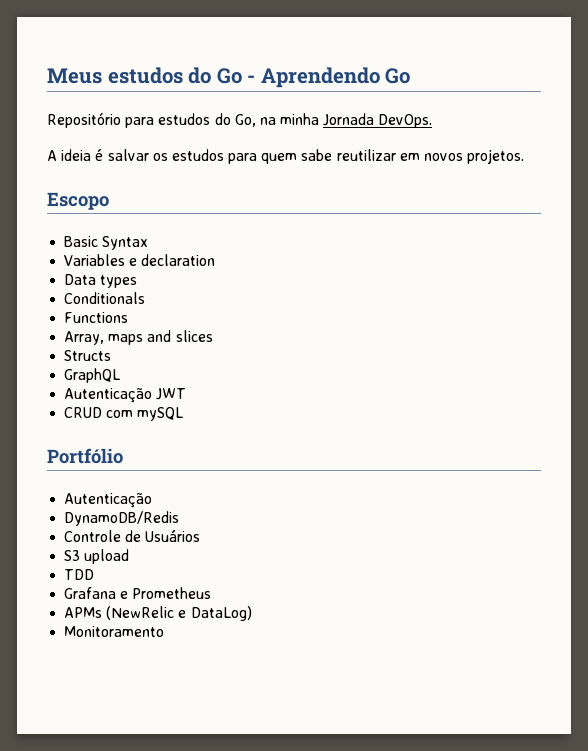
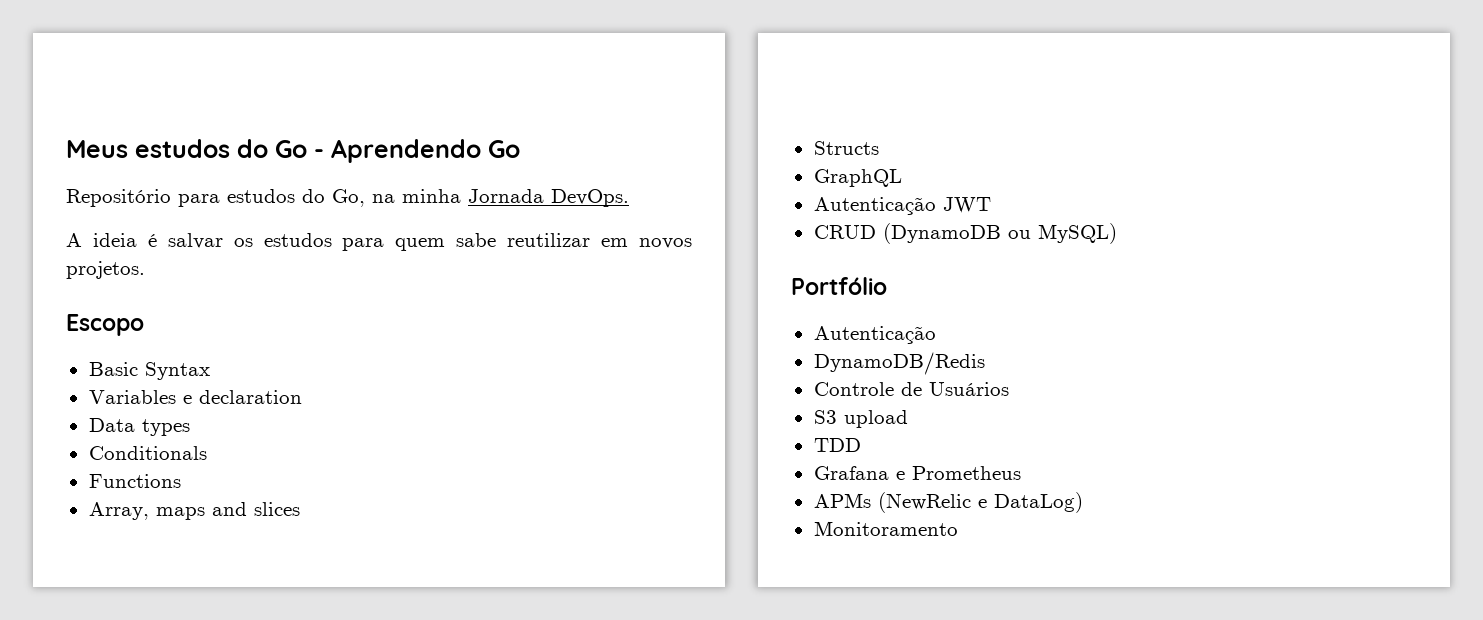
[106,407,184,421] com mySQL -> [882,223,1117,244] (DynamoDB ou MySQL)

